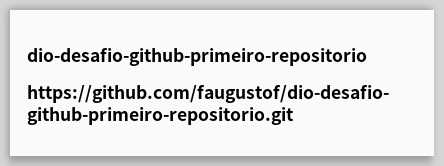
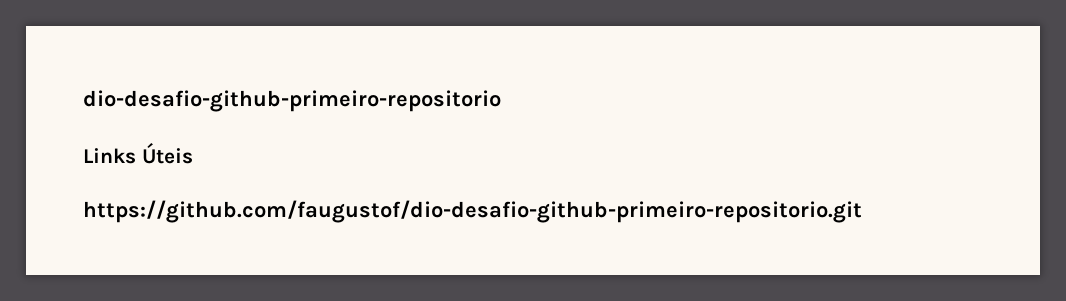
(367, 56) none -> [83,143,193,164] // Links Úteis

